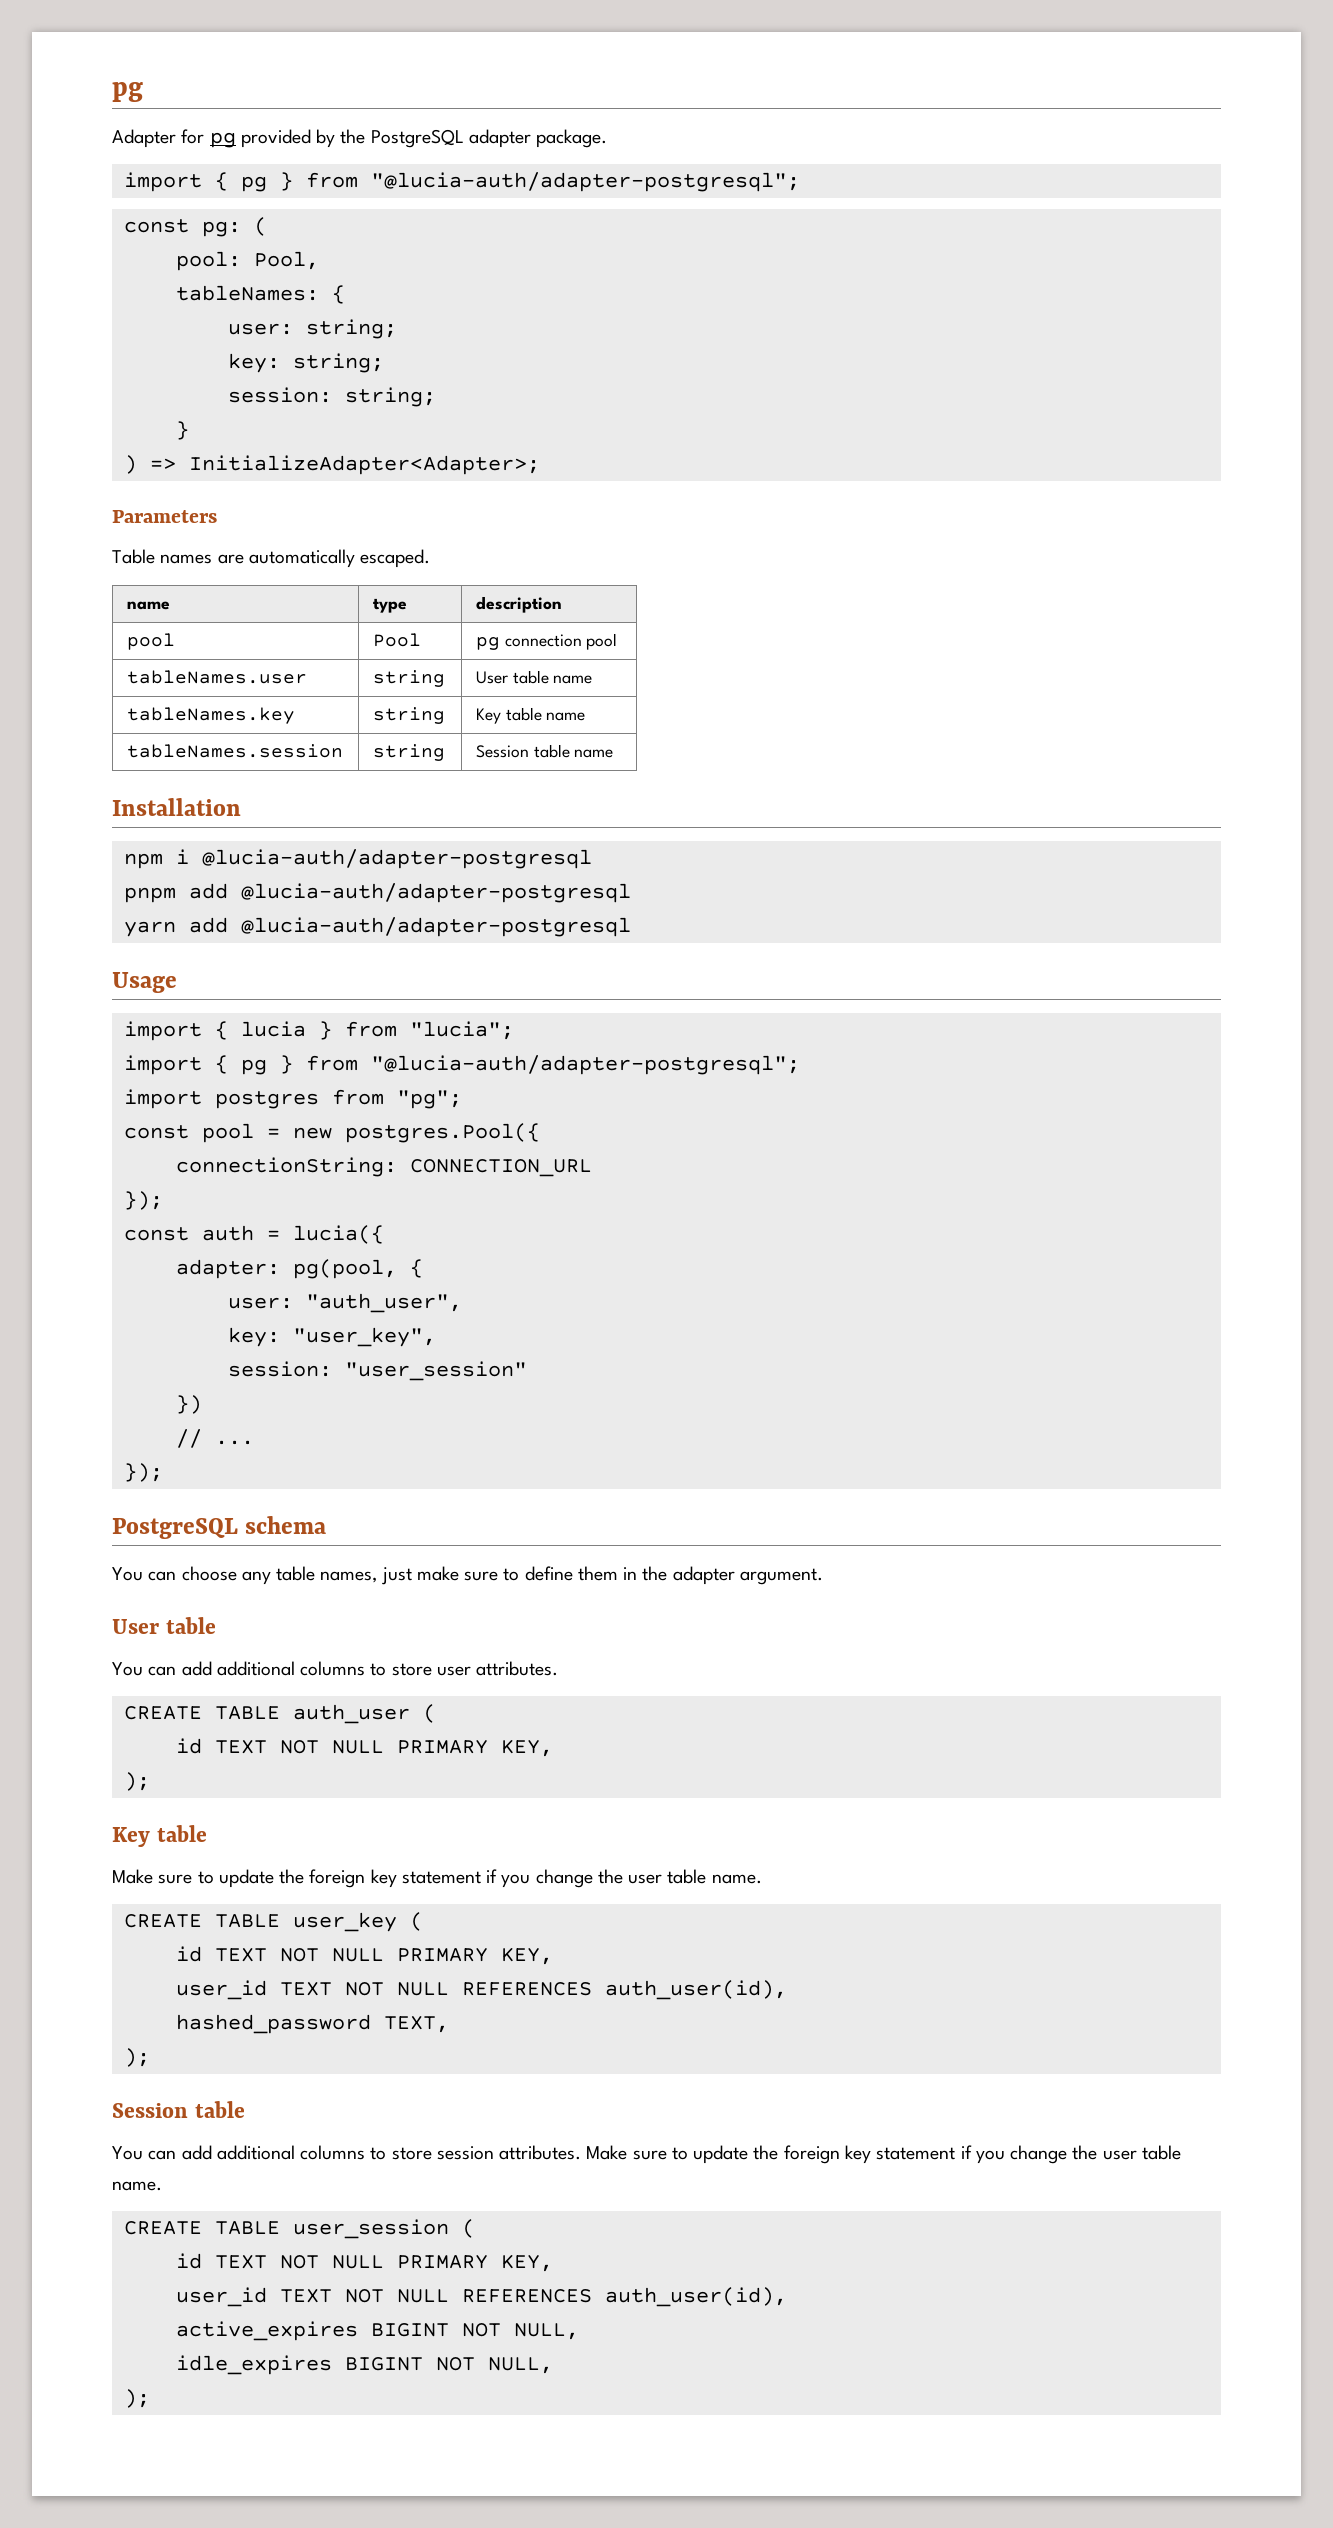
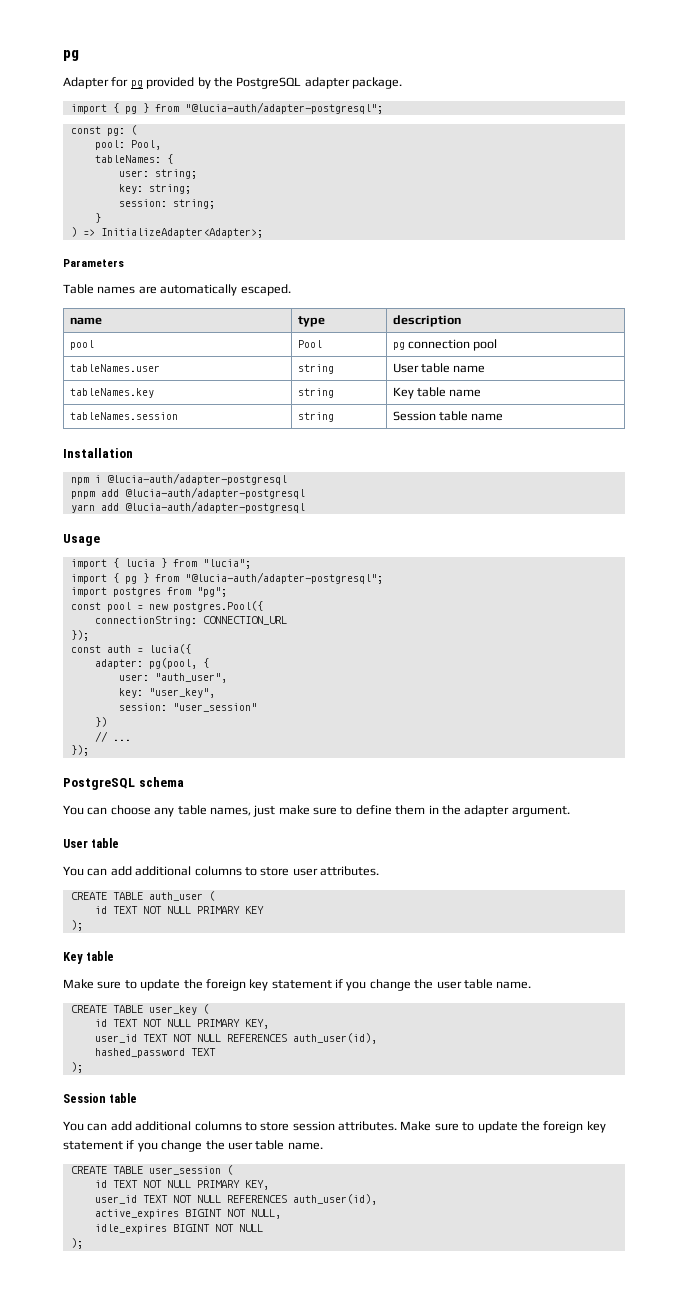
[500,1739,553,1757] KEY, -> [244,906,264,914] KEY
[383,2016,449,2033] TEXT, -> [190,1048,216,1056] TEXT
[487,2357,553,2374] NULL, -> [238,1224,263,1232] NULL

